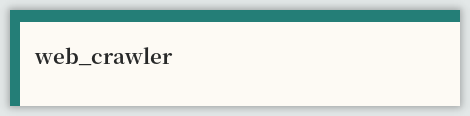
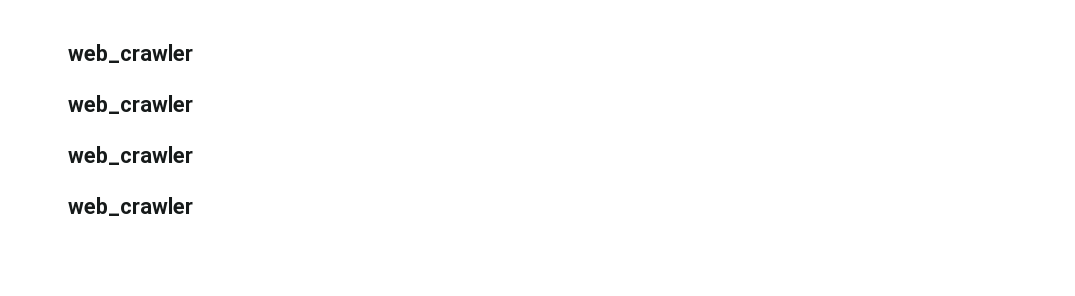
[34,47,173,66] web_crawler -> [68,44,193,63] [68,95,193,114] [68,146,193,165] [68,197,193,216] web_crawler // web_crawler // web_crawler // web_crawler

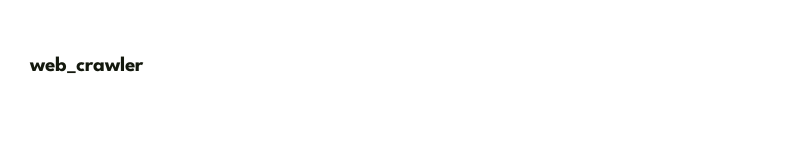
[68,44,193,63] [68,95,193,114] [68,146,193,165] [68,197,193,216] web_crawler // web_crawler // web_crawler // web_crawler -> [29,56,144,74] web_crawler

